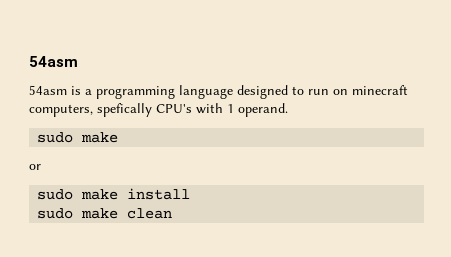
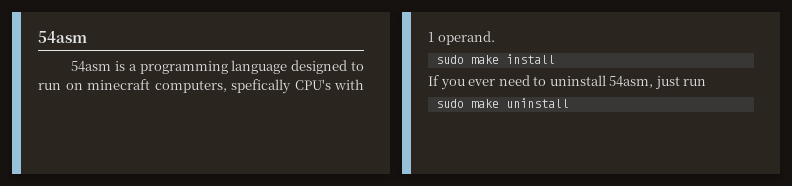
[29,164,41,170] [37,188,191,200] [37,208,173,219] // or // sudo make install // sudo make clean -> [505,54,555,64] [428,75,707,90] [435,98,569,108] install // If you ever need to uninstall 54asm, just run // sudo make uninstall

